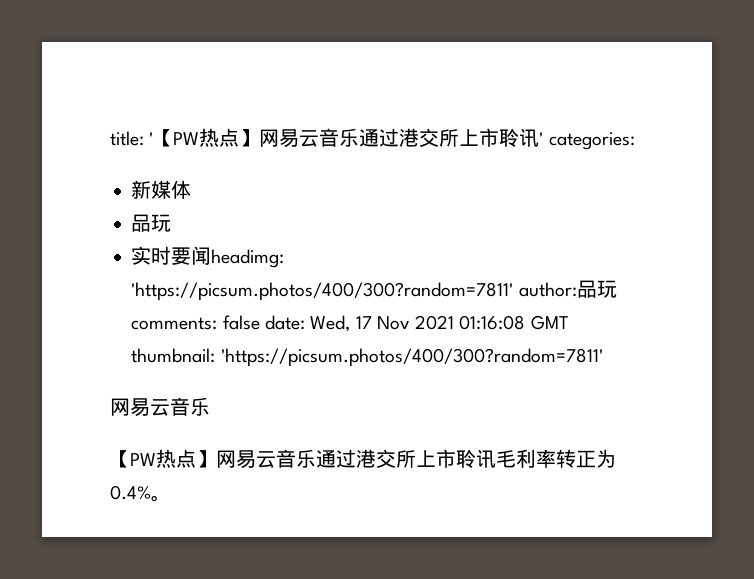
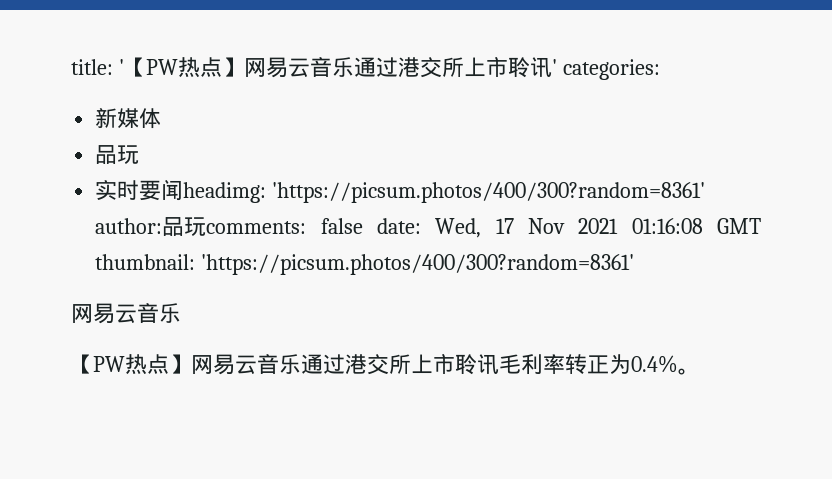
[131,282,514,301] 'https://picsum.photos/400/300?random=7811' -> [272,182,706,203] 'https://picsum.photos/400/300?random=8361'
[220,348,603,367] 'https://picsum.photos/400/300?random=7811' -> [201,254,635,275] 'https://picsum.photos/400/300?random=8361'

